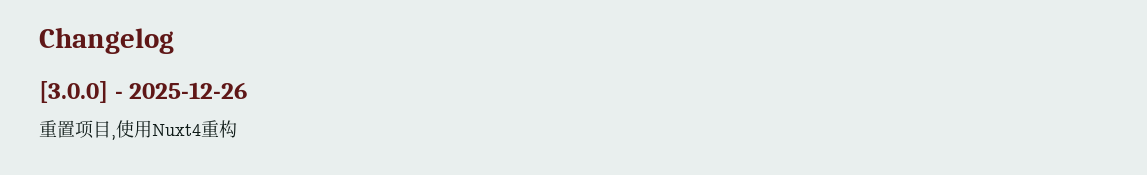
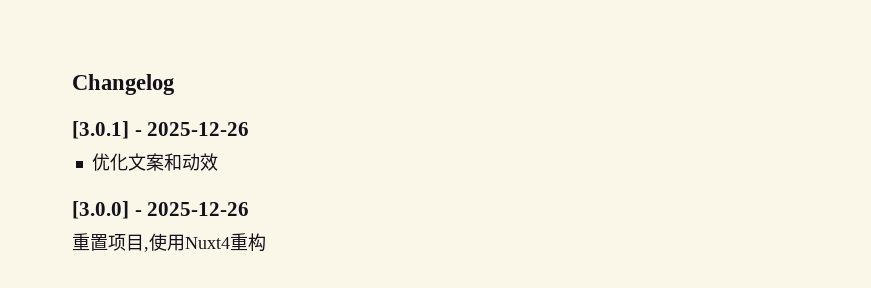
(174, 40) none -> [72,121,250,139] [91,153,218,171] // [3.0.1] - 2025-12-26 // 优化文案和动效

